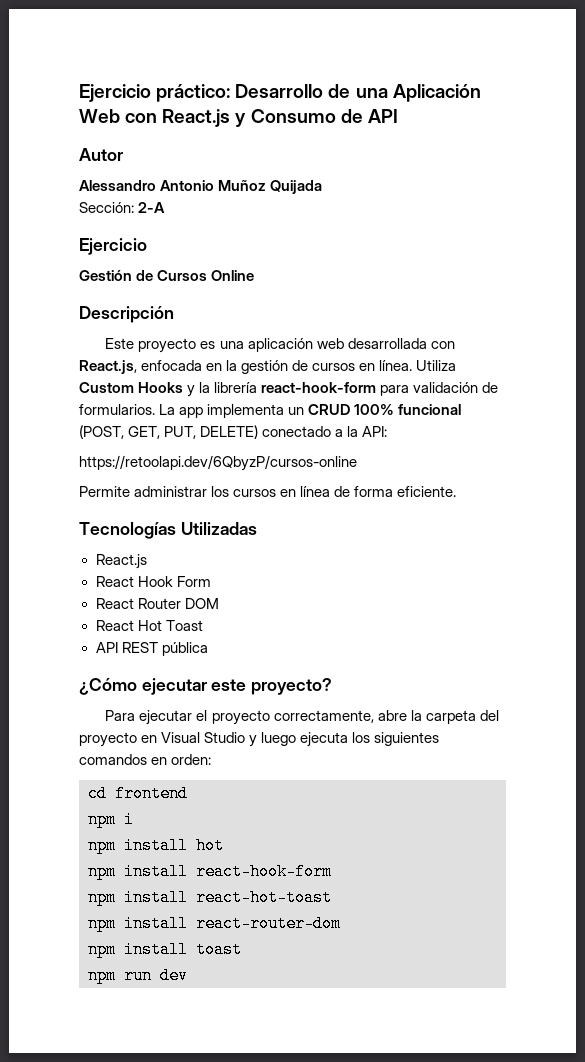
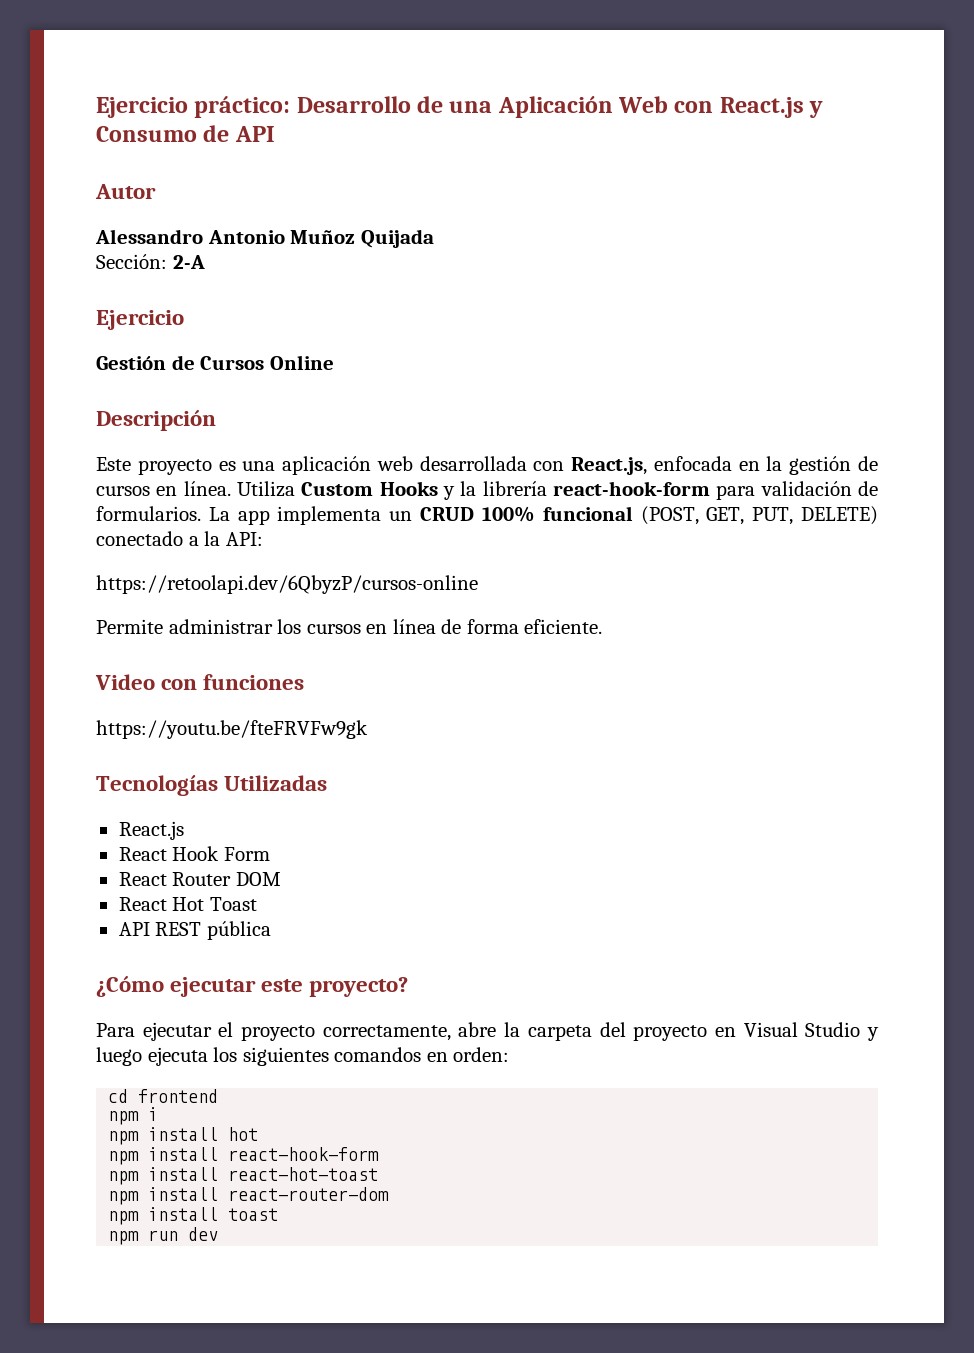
(457, 491) none -> [95,674,305,690] [96,720,368,739] // Video con funciones // https://youtu.be/fteFRVFw9gk

